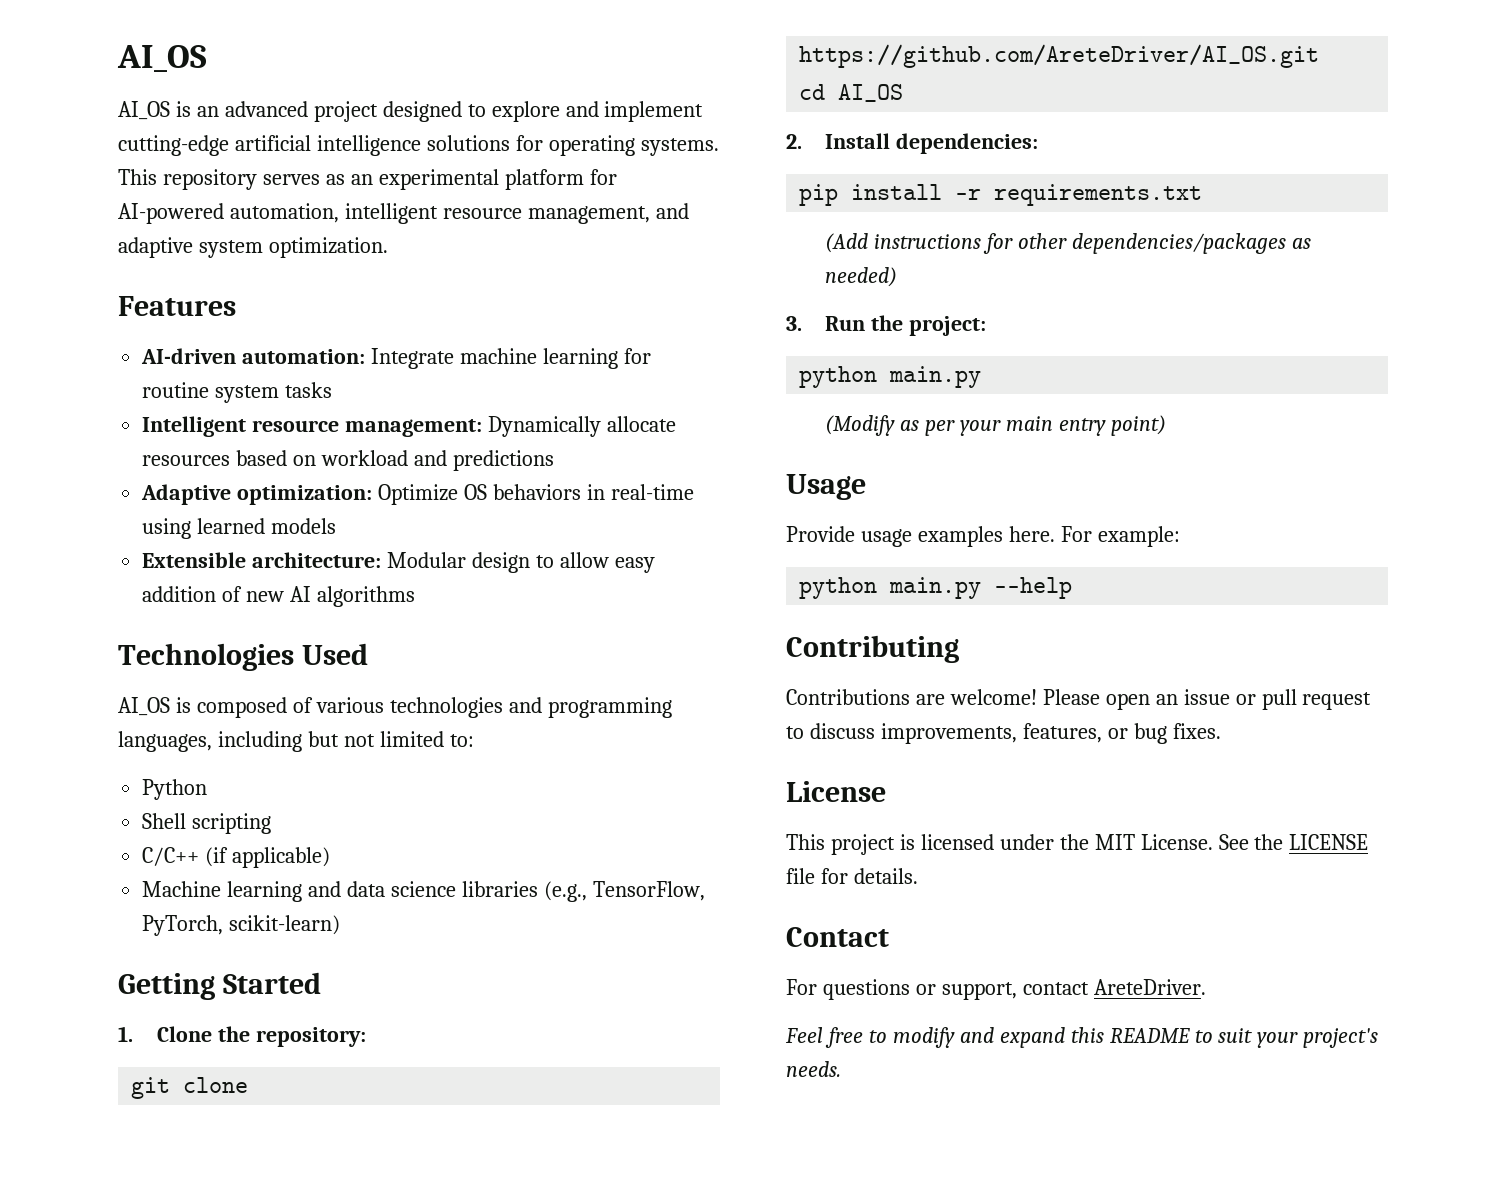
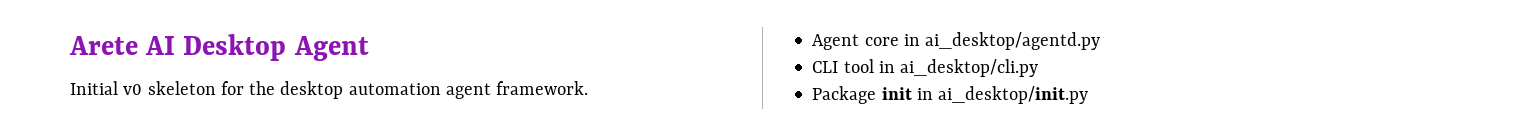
[117,45,207,72] [118,101,704,122] [118,135,719,156] [118,169,617,190] [118,203,689,224] [118,237,388,258] [118,296,236,316] [141,348,651,369] [142,382,333,403] [142,416,676,437] [142,450,554,471] [141,484,694,505] [142,518,337,539] [142,552,655,573] [142,586,415,607] [118,643,368,671] [118,697,672,718] [118,731,474,752] [142,779,208,800] [142,813,272,834] [142,847,331,868] [142,881,705,902] [142,915,341,936] [118,972,321,1000] [118,1026,366,1047] [131,1077,249,1099] [799,44,1320,68] [799,84,904,102] [786,133,1038,154] [799,184,1203,206] [824,233,1311,254] [824,267,897,287] [786,315,986,336] [799,366,982,388] [824,415,1166,436] [786,474,866,500] [786,526,1180,547] [799,577,1073,599] [786,635,959,663] [786,689,1372,710] [786,723,1221,744] [786,781,886,802] [786,834,1369,855] [786,868,918,884] [786,927,889,947] [786,979,1206,1000] [785,1027,1379,1048] [786,1061,841,1077] AI_OS // AI_OS is an advanced project designed to explore and implement cutting-edge artificial intelligence solutions for operating systems. This repository serves as an experimental platform for AI-powered automation, intelligent resource management, and adaptive system optimization. // Features // AI-driven automation: Integrate machine learning for routine system tasks // Intelligent resource management: Dynamically allocate resources based on workload and predictions // Adaptive optimization: Optimize OS behaviors in real-time using learned models // Extensible architecture: Modular design to allow easy addition of new AI algorithms // Technologies Used // AI_OS is composed of various technologies and programming languages, including but not limited to: // Python // Shell scripting // C/C++ (if applicable) // Machine learning and data science libraries (e.g., TensorFlow, PyTorch, scikit-learn) // Getting Started // 1. Clone the repository: // git clone https://github.com/AreteDriver/AI_OS.git // cd AI_OS // 2. Install dependencies: // pip install -r requirements.txt // (Add instructions for other dependencies/packages as needed) // 3. Run the project: // python main.py // (Modify as per your main entry point) // Usage // Provide usage examples here. For example: // python main.py --help // Contributing // Contributions are welcome! Please open an issue or pull request to discuss improvements, features, or bug fixes. // License // This project is licensed under the MIT License. See the LICENSE file for details. // Contact // For questions or support, contact AreteDriver. // Feel free to modify and expand this README to suit your project's needs. -> [69,34,369,61] [70,81,589,99] [812,32,1101,50] [812,59,1039,77] [812,86,1089,104] Arete AI Desktop Agent // Initial v0 skeleton for the desktop automation agent framework. // Agent core in ai_desktop/agentd.py // CLI tool in ai_desktop/cli.py // Package init in ai_desktop/init.py

